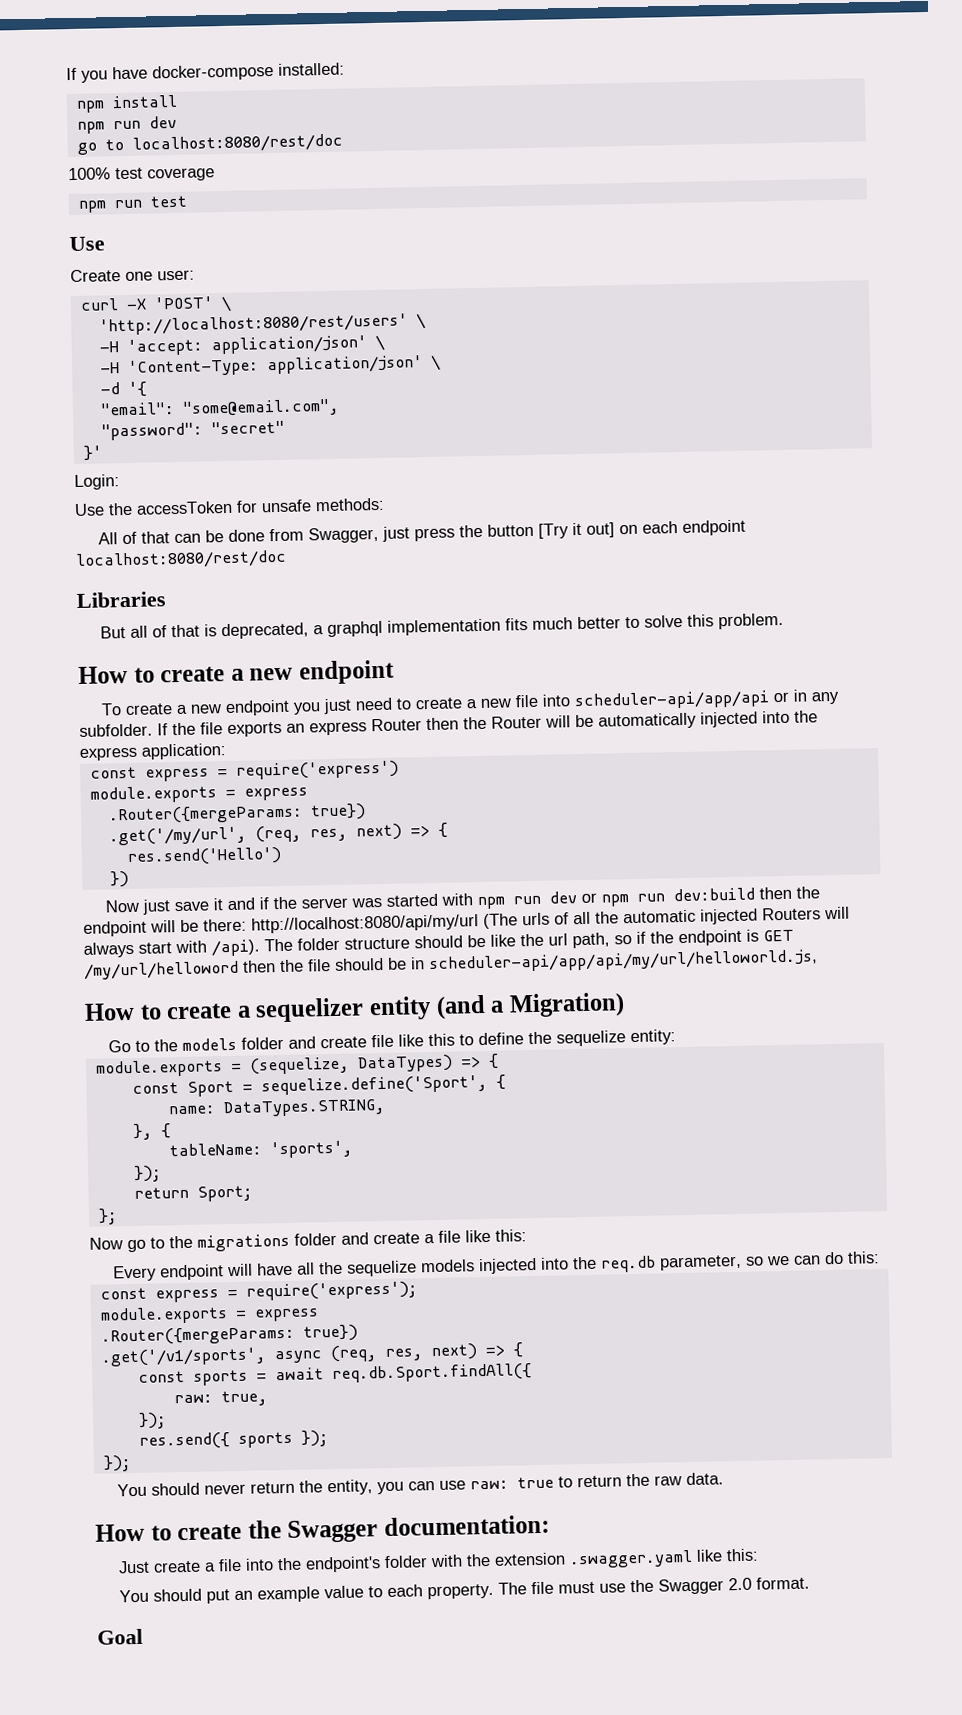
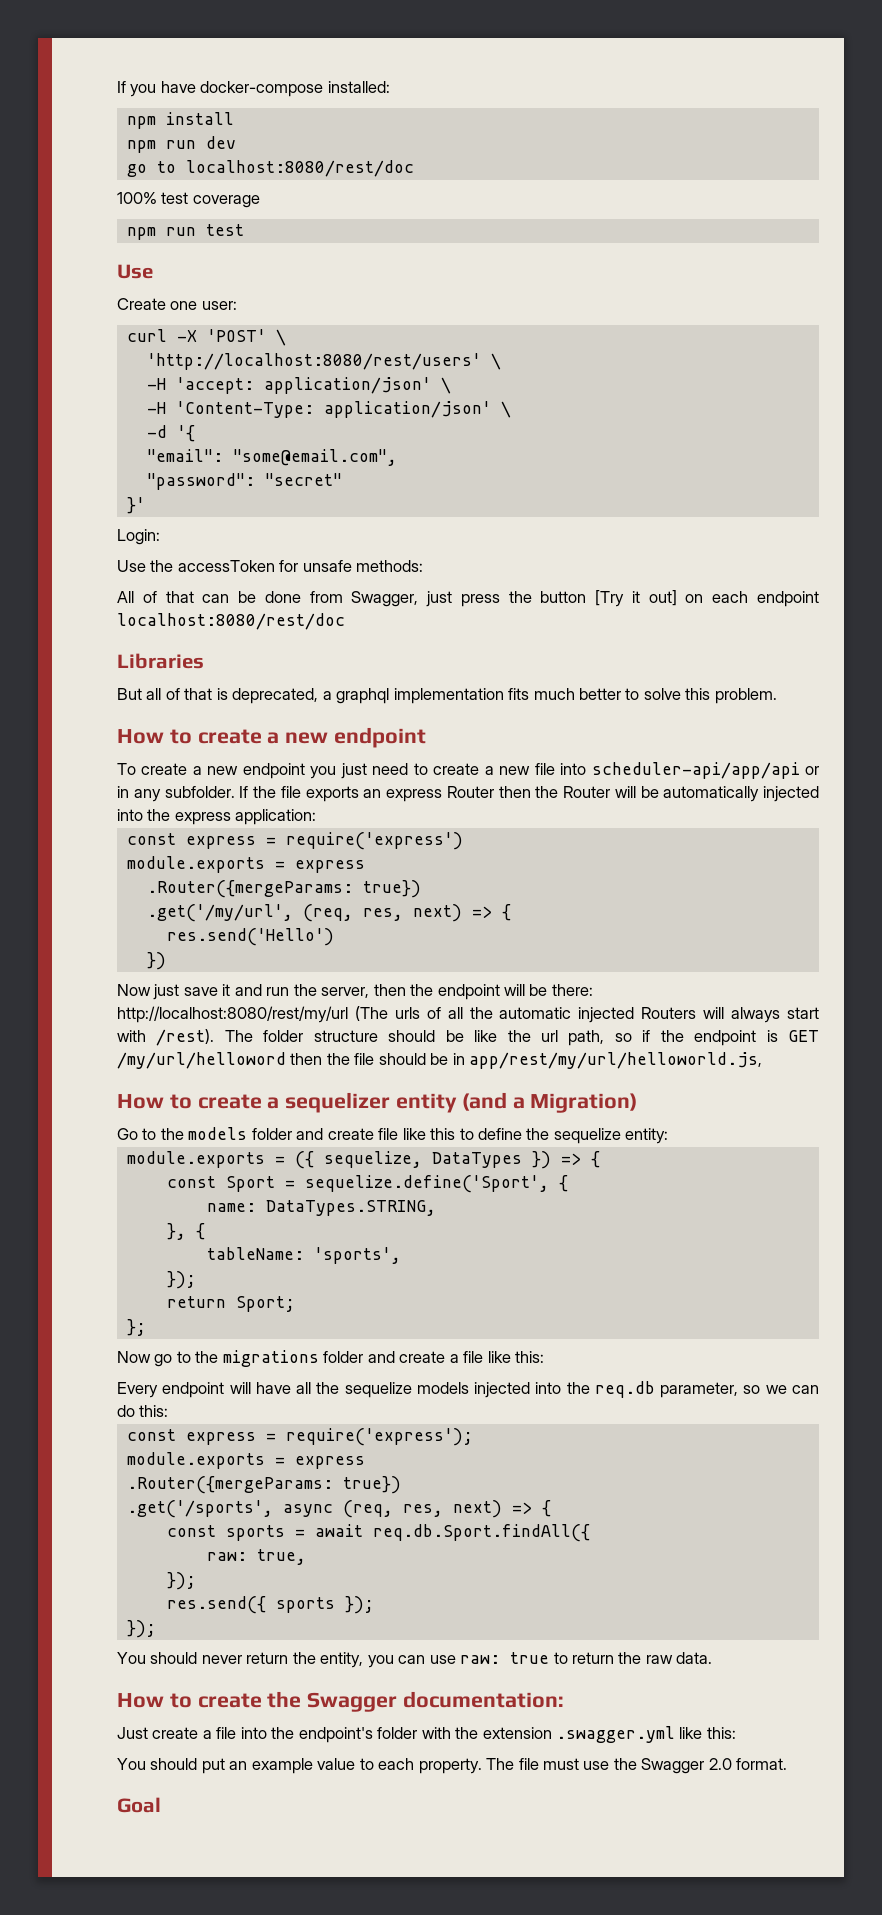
[259,887,756,910] if the server was started with npm run dev or npm run dev:build -> [266,984,370,998] run the server,
[251,914,479,934] http://localhost:8080/api/my/url -> [117,1006,348,1023] http://localhost:8080/rest/my/url
[211,939,260,957] /api). -> [156,1029,215,1046] /rest).
[428,949,818,974] scheduler-api/app/api/my/url/helloworld.js, -> [469,1052,763,1069] app/rest/my/url/helloworld.js,
[248,1054,453,1075] (sequelize, DataTypes) -> [294,1151,551,1169] ({ sequelize, DataTypes })
[100,1347,267,1367] .get('/v1/sports', -> [126,1500,273,1518] .get('/sports',
[569,1549,694,1569] .swagger.yaml -> [556,1726,676,1743] .swagger.yml

